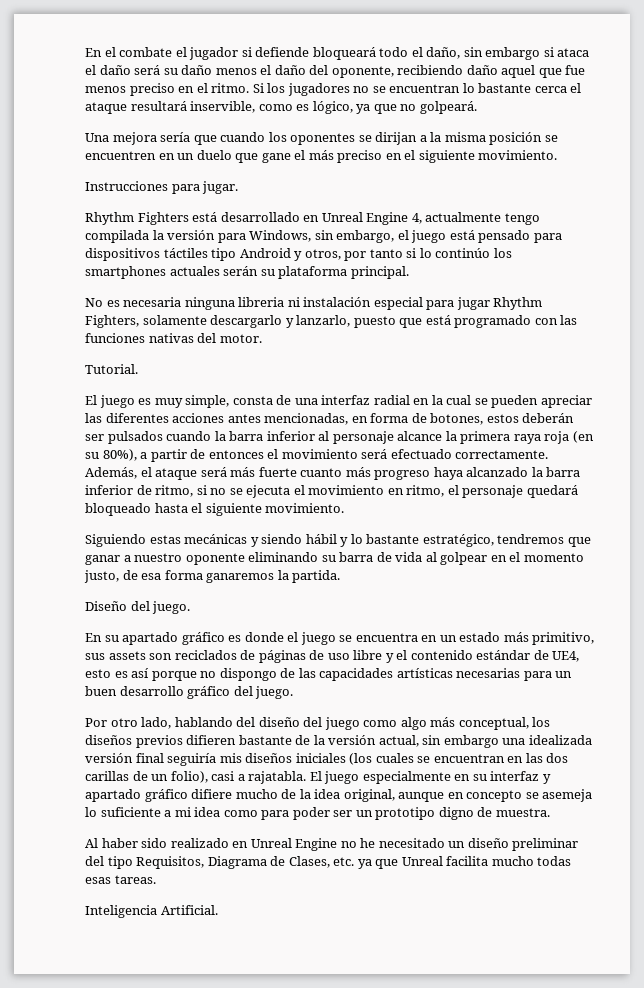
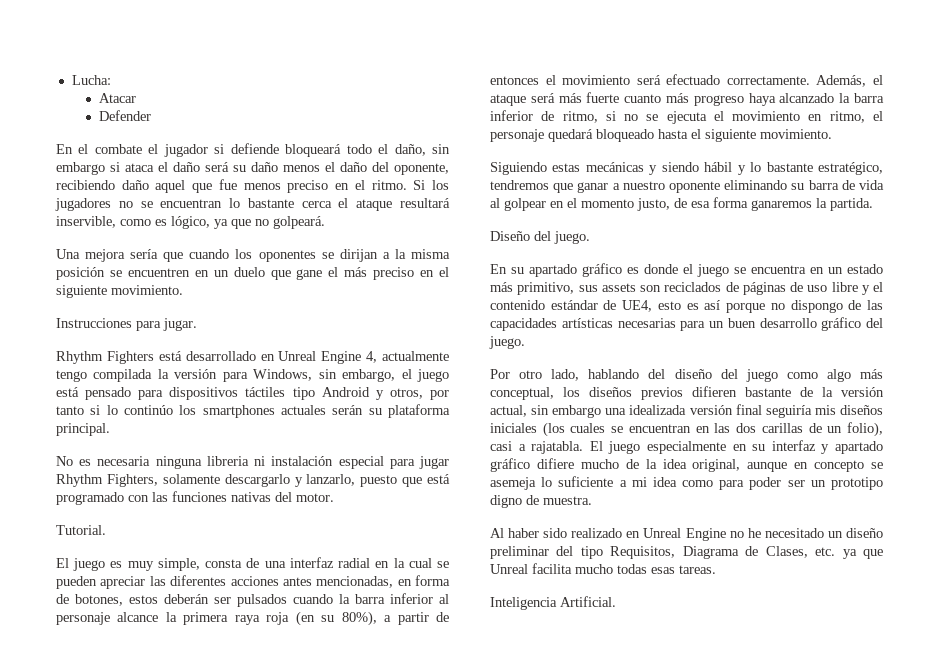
(85, 52) none -> [71,75,111,85] [99,93,137,103] [99,110,152,121] Lucha: // Atacar // Defender //

